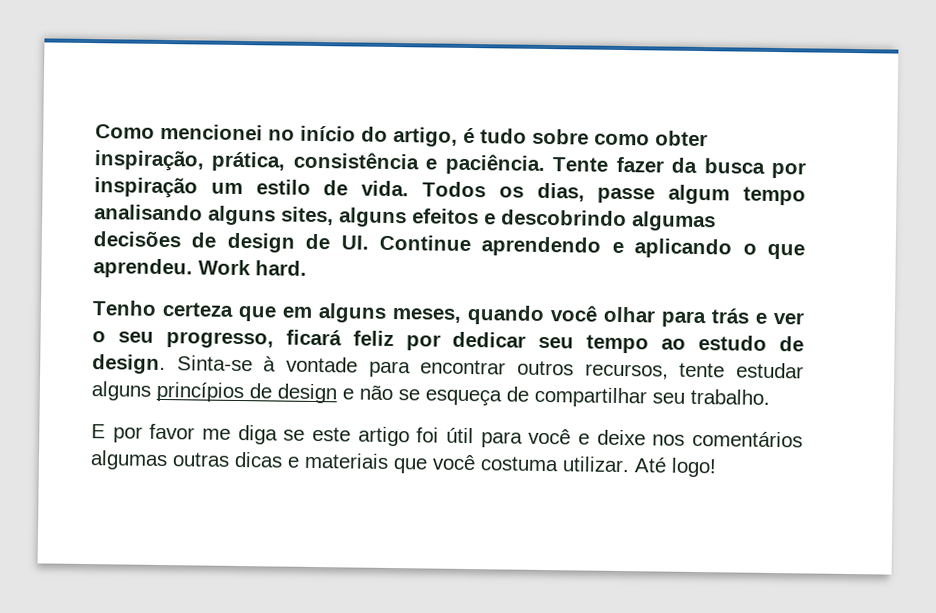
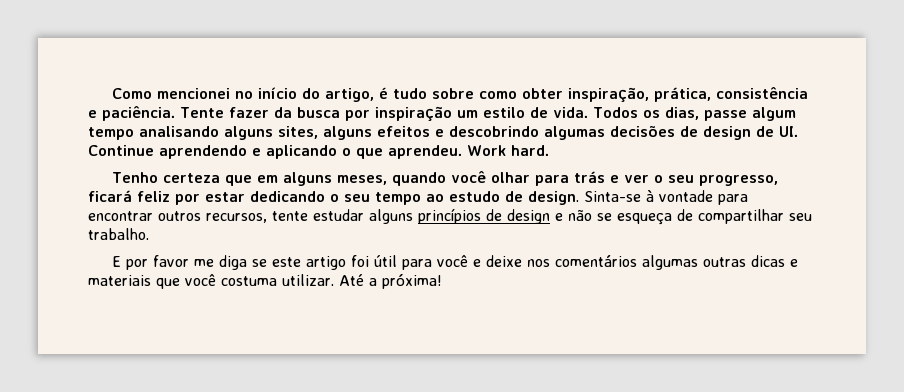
[452,331,527,348] dedicar -> [205,191,339,202] estar dedicando o
[671,457,717,478] logo! -> [369,273,442,289] a próxima!

